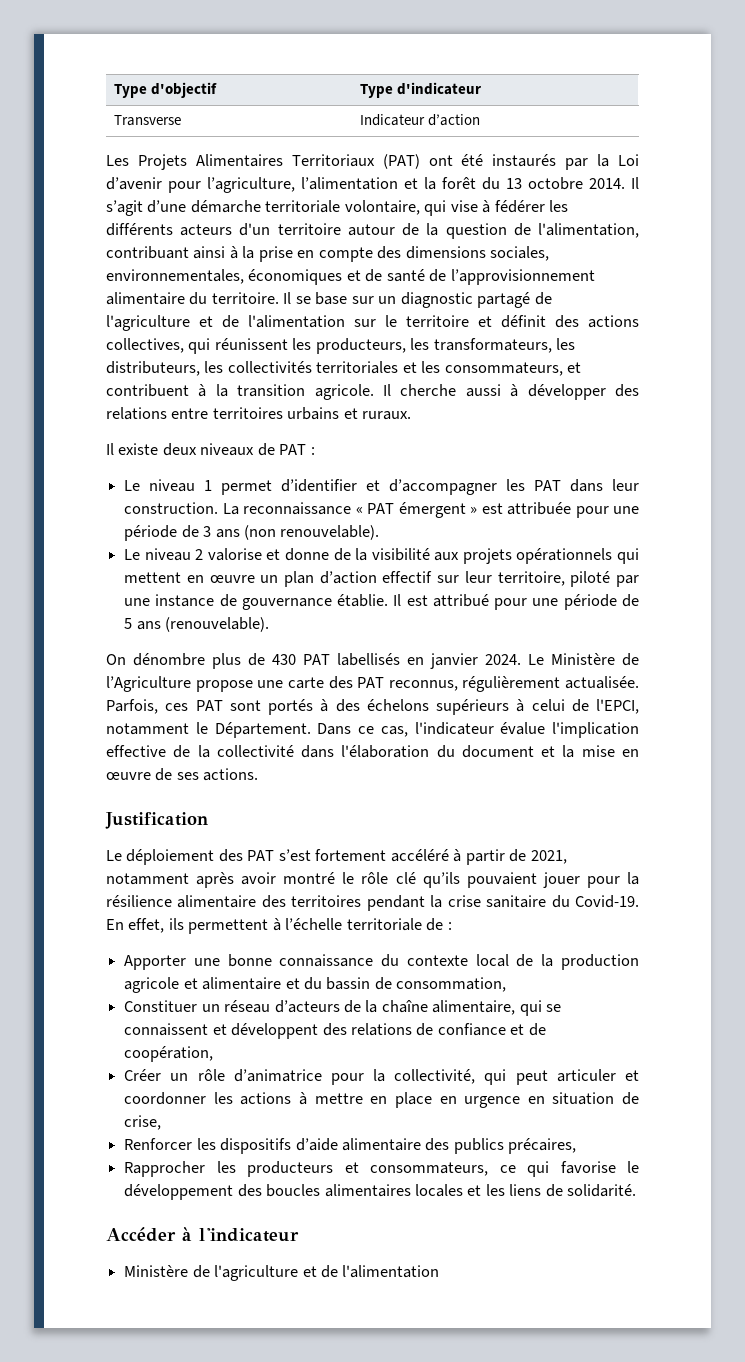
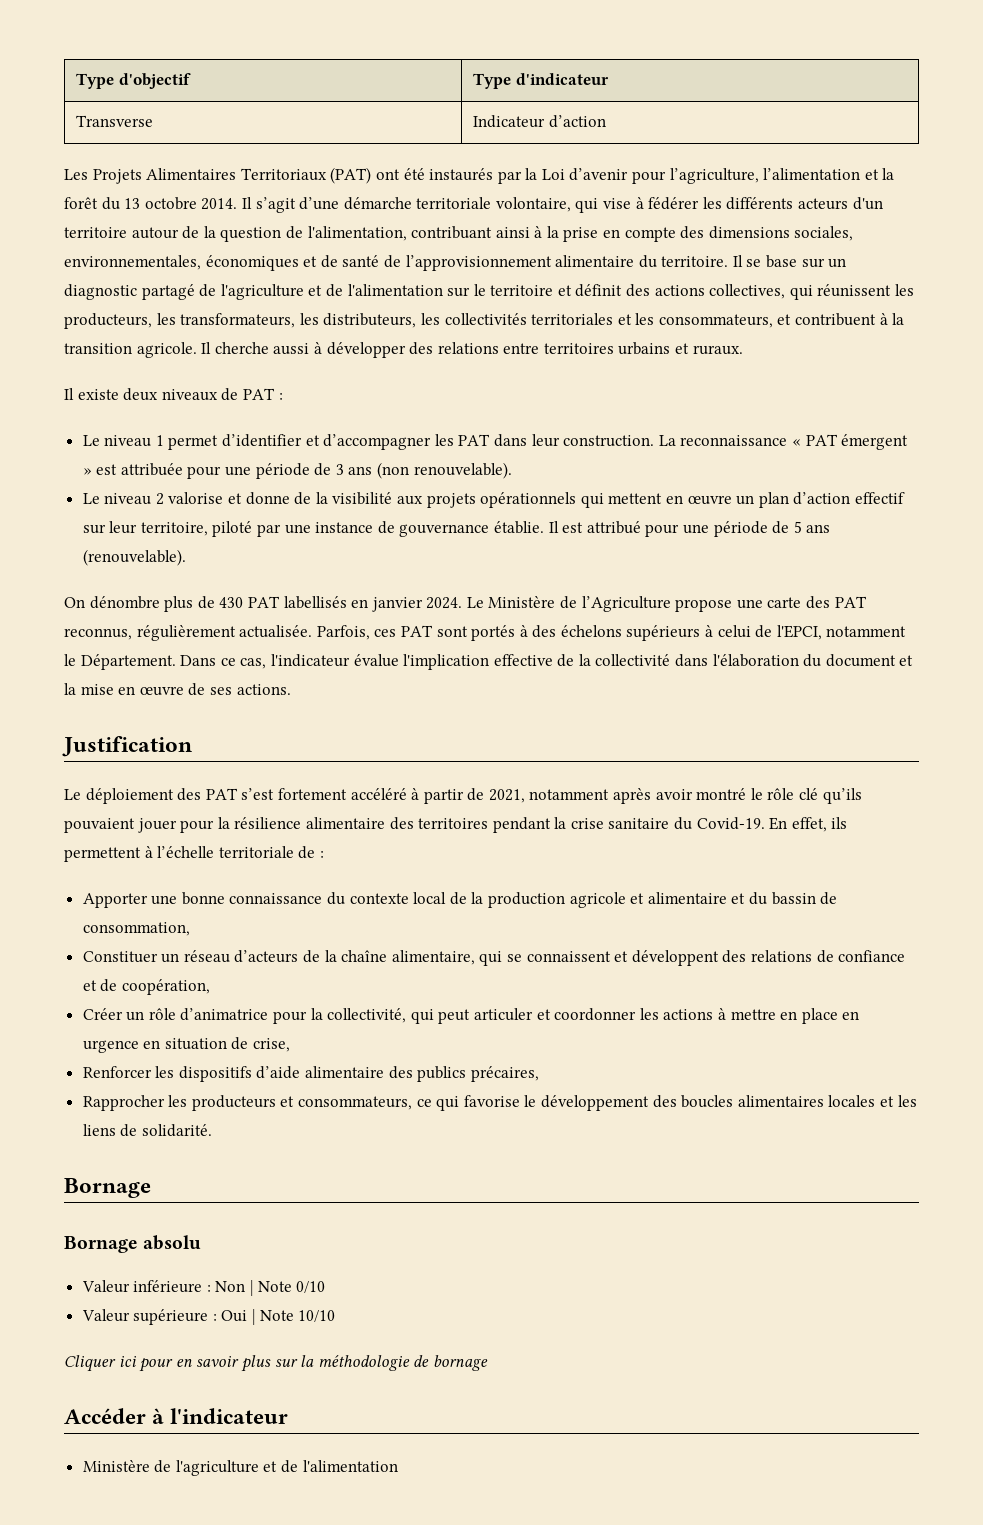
(637, 1190) none -> [64,1178,151,1198] [64,1235,202,1253] [81,1280,326,1296] [81,1309,336,1325] [64,1355,488,1372] // Bornage // Bornage absolu // Valeur inférieure : Non | Note 0/10 // Valeur supérieure : Oui | Note 10/10 // Cliquer ici pour en savoir plus sur la méthodologie de bornage

